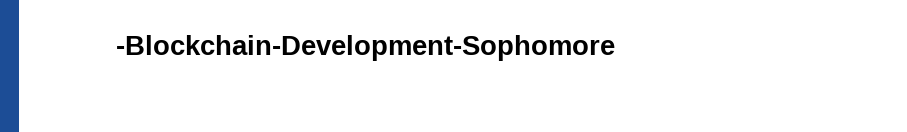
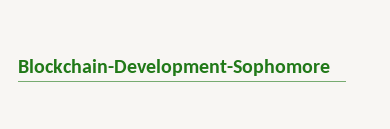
[116,35,615,61] -Blockchain-Development-Sophomore -> [18,59,330,76] Blockchain-Development-Sophomore

